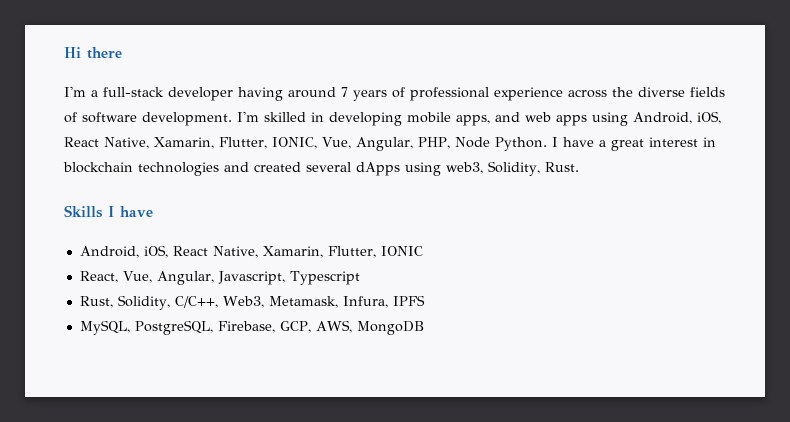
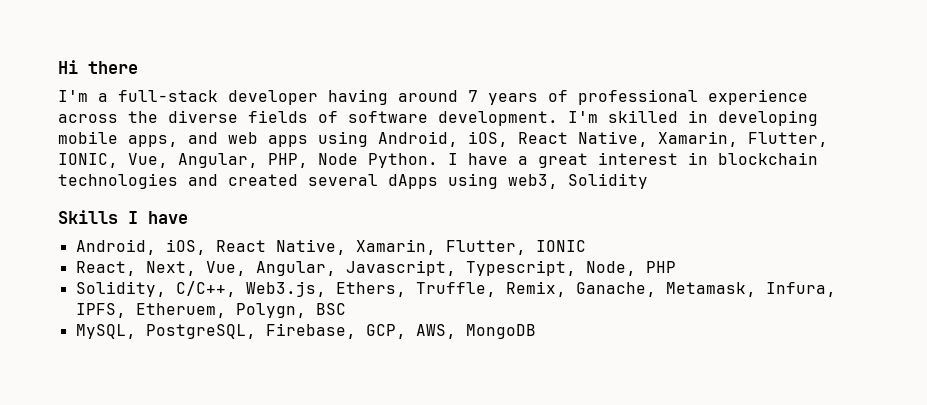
[488,161,579,176] Solidity, Rust. -> [568,173,648,189] Solidity
(118, 277) none -> [145,261,196,276] Next,
[289,271,360,285] [79,295,425,310] Typescript // Rust, Solidity, C/C++, Web3, Metamask, Infura, IPFS -> [465,260,676,276] [75,281,836,297] [75,303,346,318] Typescript, Node, PHP // Solidity, C/C++, Web3.js, Ethers, Truffle, Remix, Ganache, Metamask, Infura, IPFS, Etheruem, Polygn, BSC

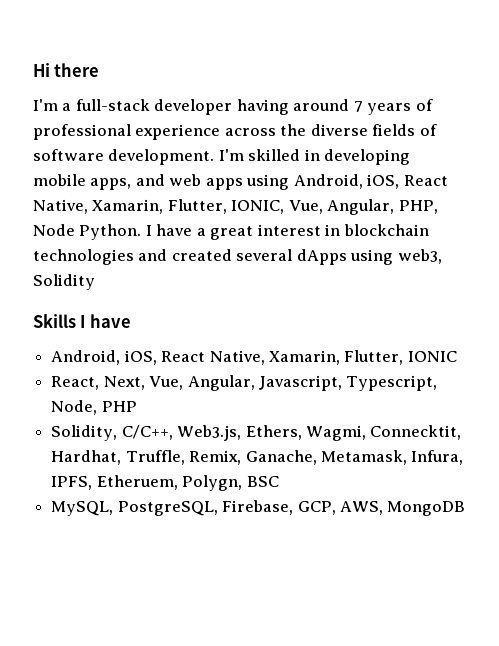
(406, 289) none -> [305,425,462,441] [51,450,122,465] Wagmi, Connecktit, Hardhat,

